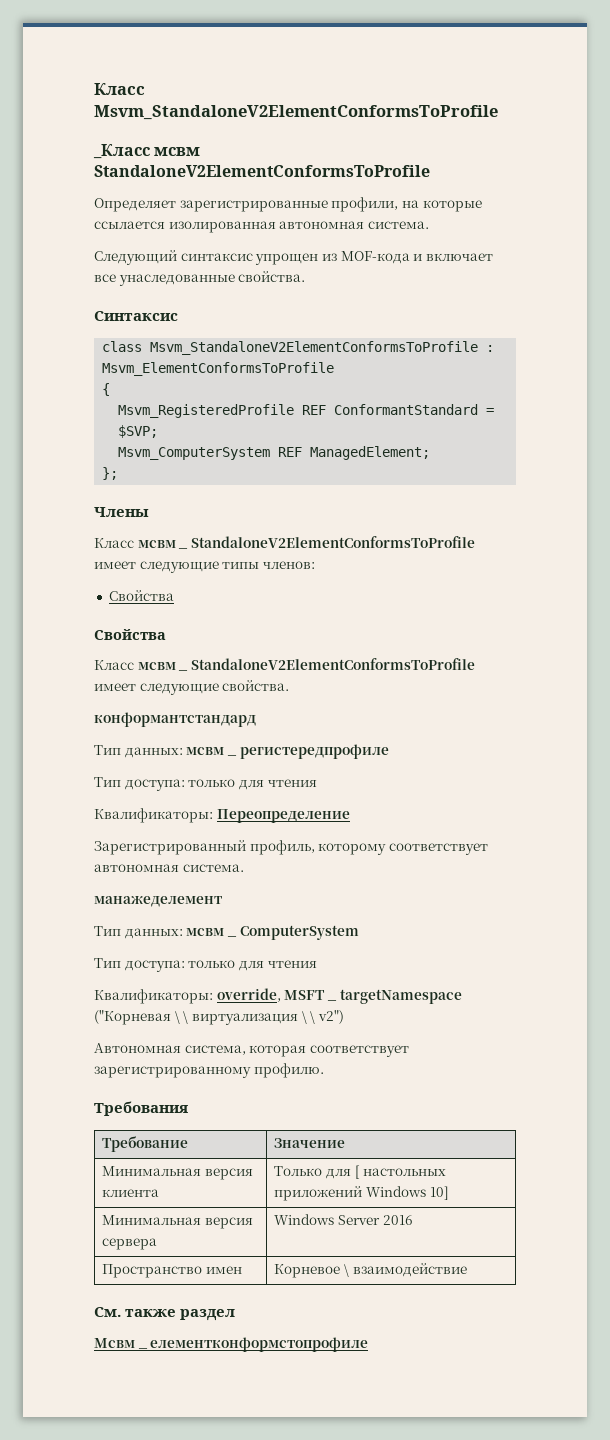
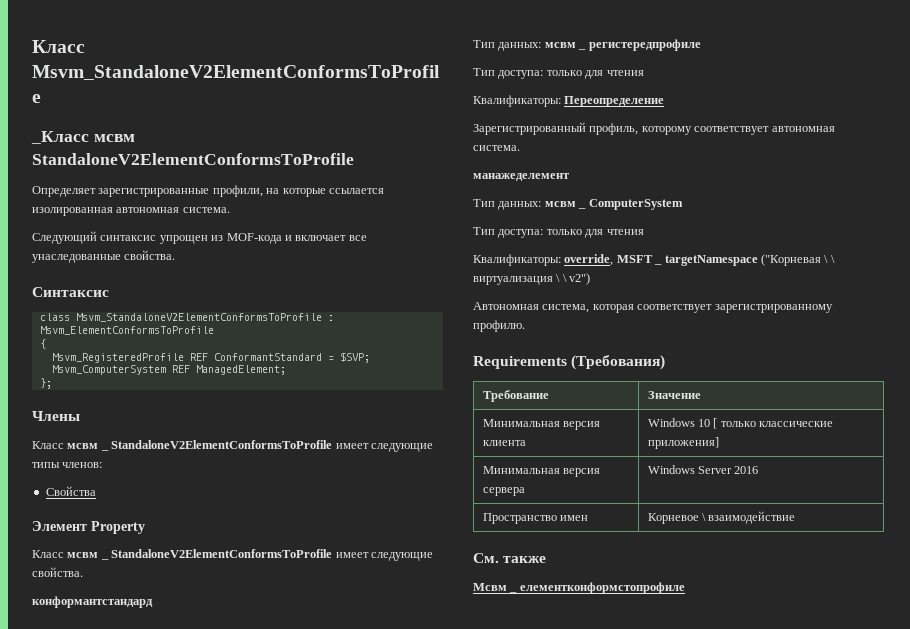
[94,629,166,640] Свойства -> [32,521,145,534] Элемент Property
[94,1101,188,1116] Требования -> [473,355,666,370] Requirements (Требования)
[274,1165,447,1179] [274,1186,449,1201] Только для [ настольных приложений Windows 10] -> [647,418,834,429] [647,437,719,449] Windows 10 [ только классические приложения]
[180,1309,236,1321] раздел -> (547, 559) none

